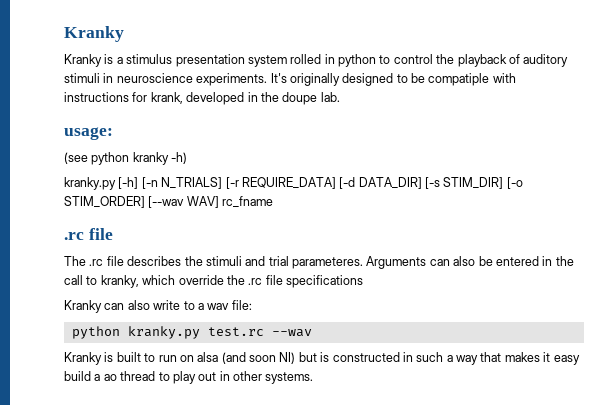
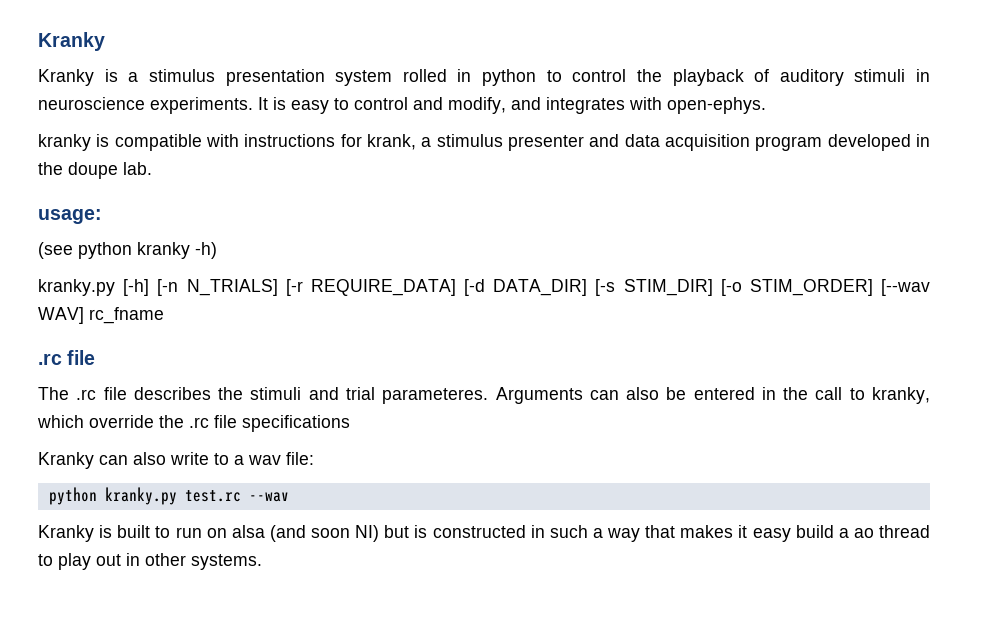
[270,73,516,86] [64,92,183,104] It's originally designed to be compatiple with instructions for krank, -> [258,97,766,114] [38,134,823,151] It is easy to control and modify, and integrates with open-ephys. // kranky is compatible with instructions for krank, a stimulus presenter and data acquisition program

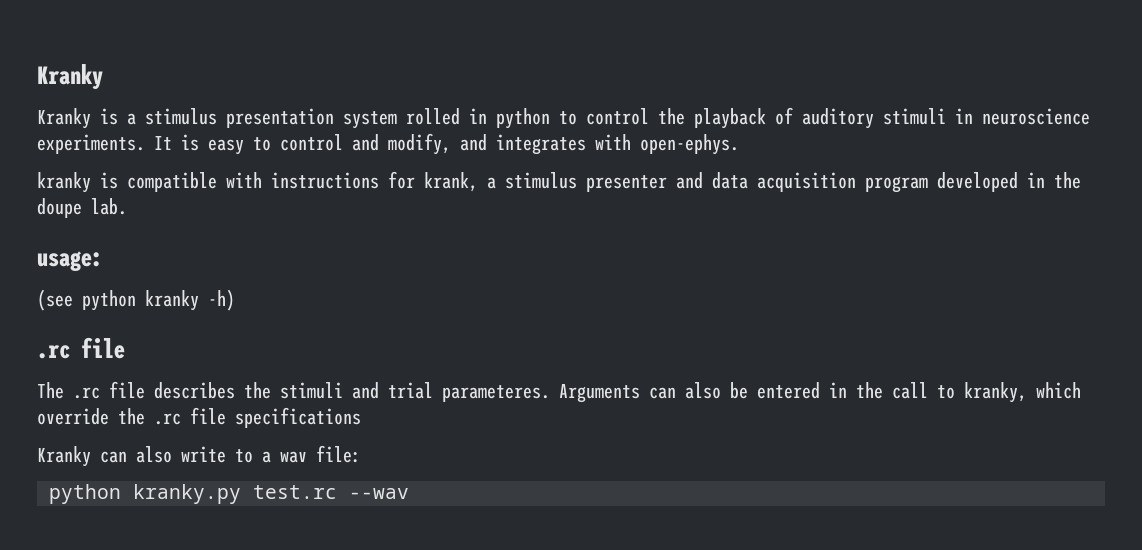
[38,279,930,296] [38,307,164,324] // kranky.py [-h] [-n N_TRIALS] [-r REQUIRE_DATA] [-d DATA_DIR] [-s STIM_DIR] [-o STIM_ORDER] [--wav WAV] rc_fname -> (235, 300) none
[38,525,930,542] [38,553,262,570] // Kranky is built to run on alsa (and soon NI) but is constructed in such a way that makes it easy build a ao thread to play out in other systems. -> (409, 493) none

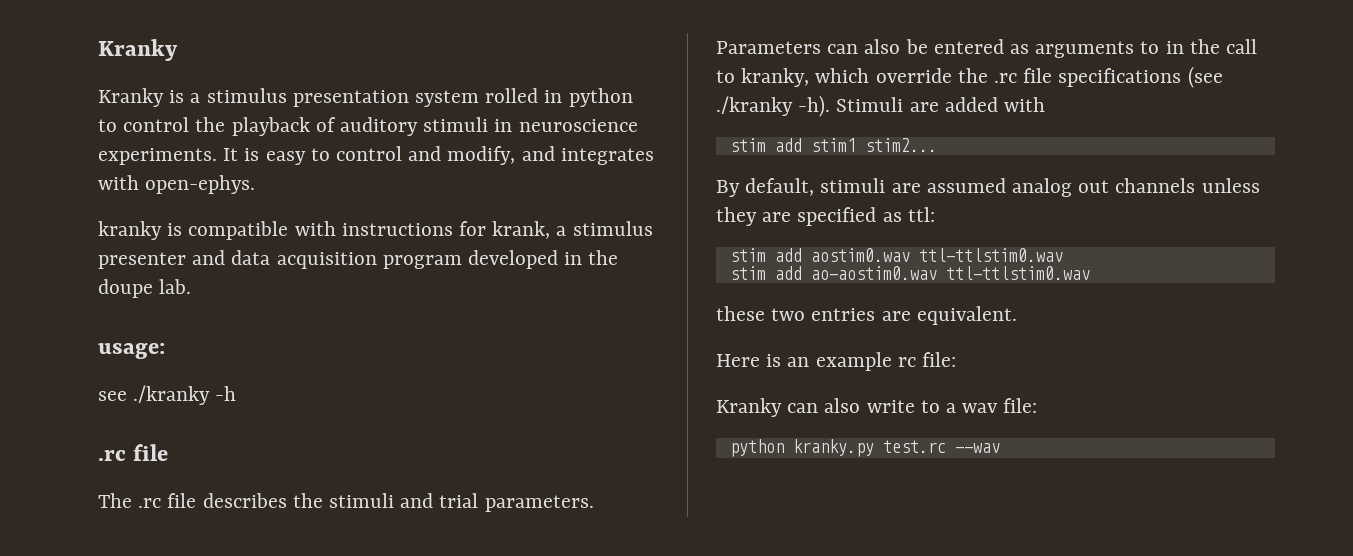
[37,289,235,311] (see python kranky -h) -> [98,385,237,405] see ./kranky -h
[442,384,640,403] parameteres. Arguments -> [484,495,594,512] [716,41,821,54] parameters. Parameters
(820, 390) none -> [1010,41,1160,58] as arguments to
(361, 417) none -> [1187,66,1223,88] [716,95,1046,117] [729,138,937,152] [716,178,1260,197] [716,207,935,226] [729,248,1063,262] [729,266,1090,280] [716,306,1017,325] [716,352,957,371] (see ./kranky -h). Stimuli are added with // stim add stim1 stim2... // By default, stimuli are assumed analog out channels unless they are specified as ttl: // stim add aostim0.wav ttl-ttlstim0.wav // stim add ao-aostim0.wav ttl-ttlstim0.wav // these two entries are equivalent. // Here is an example rc file:

